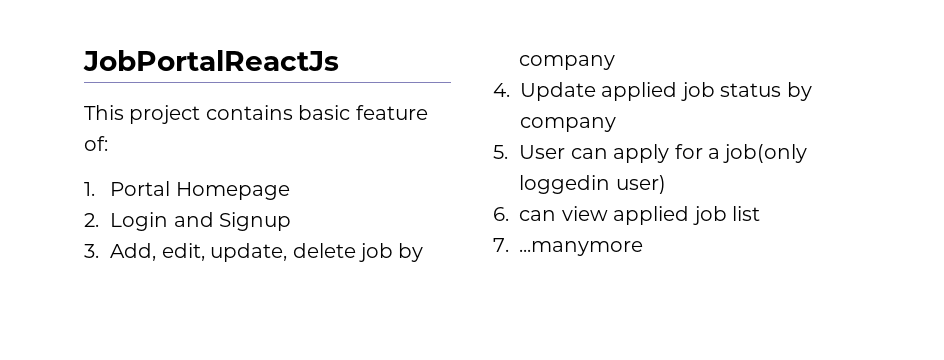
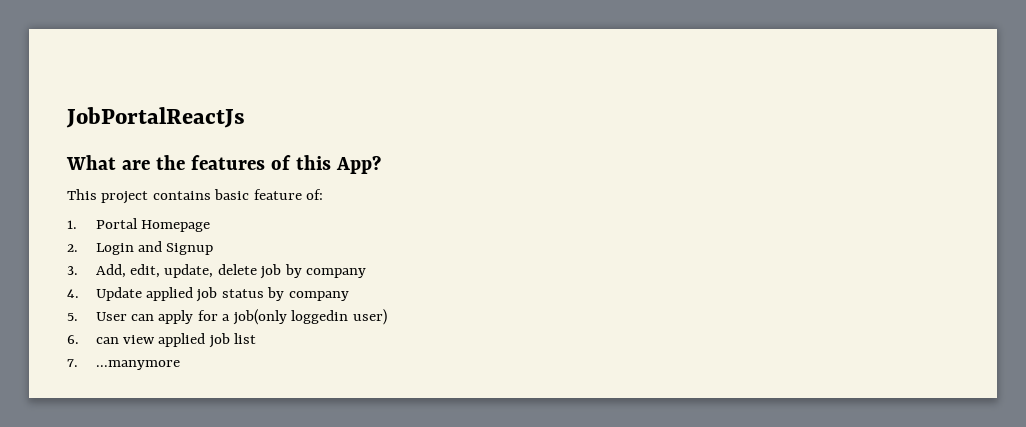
(339, 60) none -> [66,155,381,174] // What are the features of this App?

